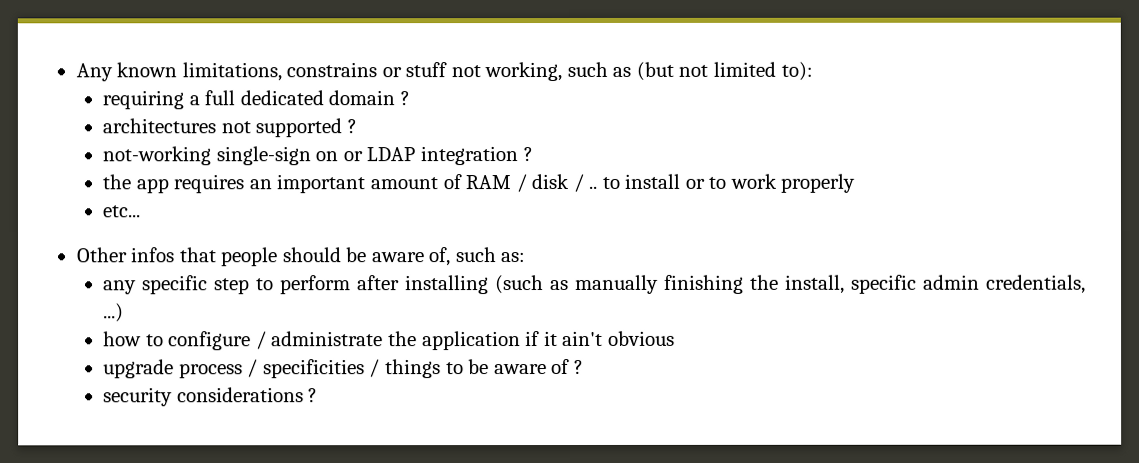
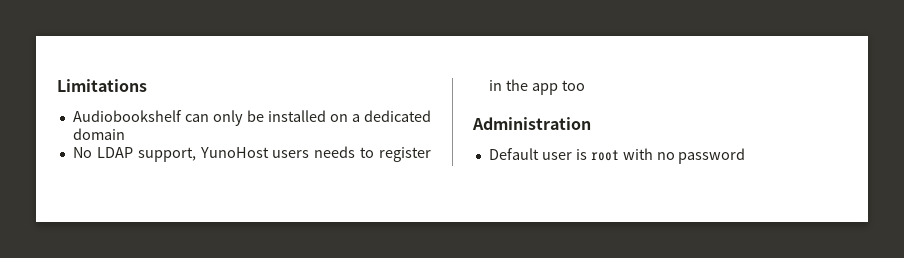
[75,61,813,82] [102,90,411,110] [102,118,357,138] [102,146,533,166] [102,173,856,194] [102,205,141,218] [76,247,527,267] [103,274,1087,295] [103,303,125,323] [103,330,675,351] [103,358,584,379] [103,387,319,407] Any known limitations, constrains or stuff not working, such as (but not limited to): // requiring a full dedicated domain ? // architectures not supported ? // not-working single-sign on or LDAP integration ? // the app requires an important amount of RAM / disk / .. to install or to work properly // etc... // Other infos that people should be aware of, such as: // any specific step to perform after installing (such as manually finishing the install, specific admin credentials, ...) // how to configure / administrate the application if it ain't obvious // upgrade process / specificities / things to be aware of ? // security considerations ? -> [57,79,147,92] [72,110,432,126] [72,128,125,140] [72,146,431,162] [488,79,585,95] [472,117,591,130] [488,148,746,164] Limitations // Audiobookshelf can only be installed on a dedicated domain // No LDAP support, YunoHost users needs to register in the app too // Administration // Default user is root with no password

